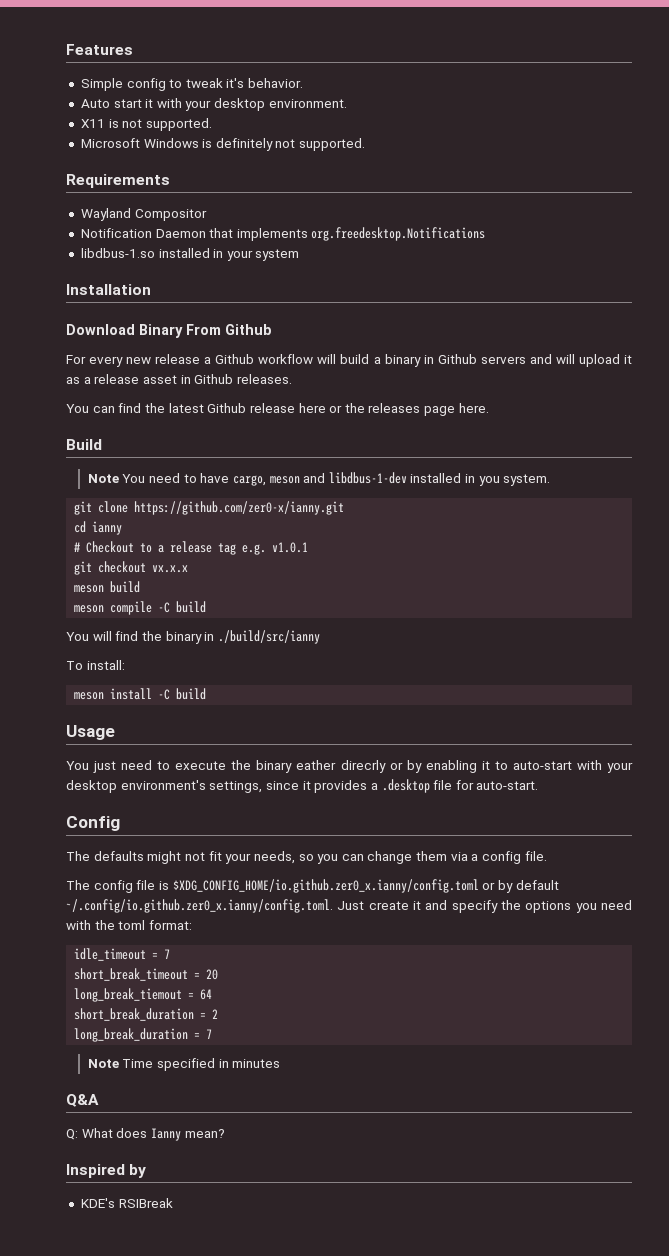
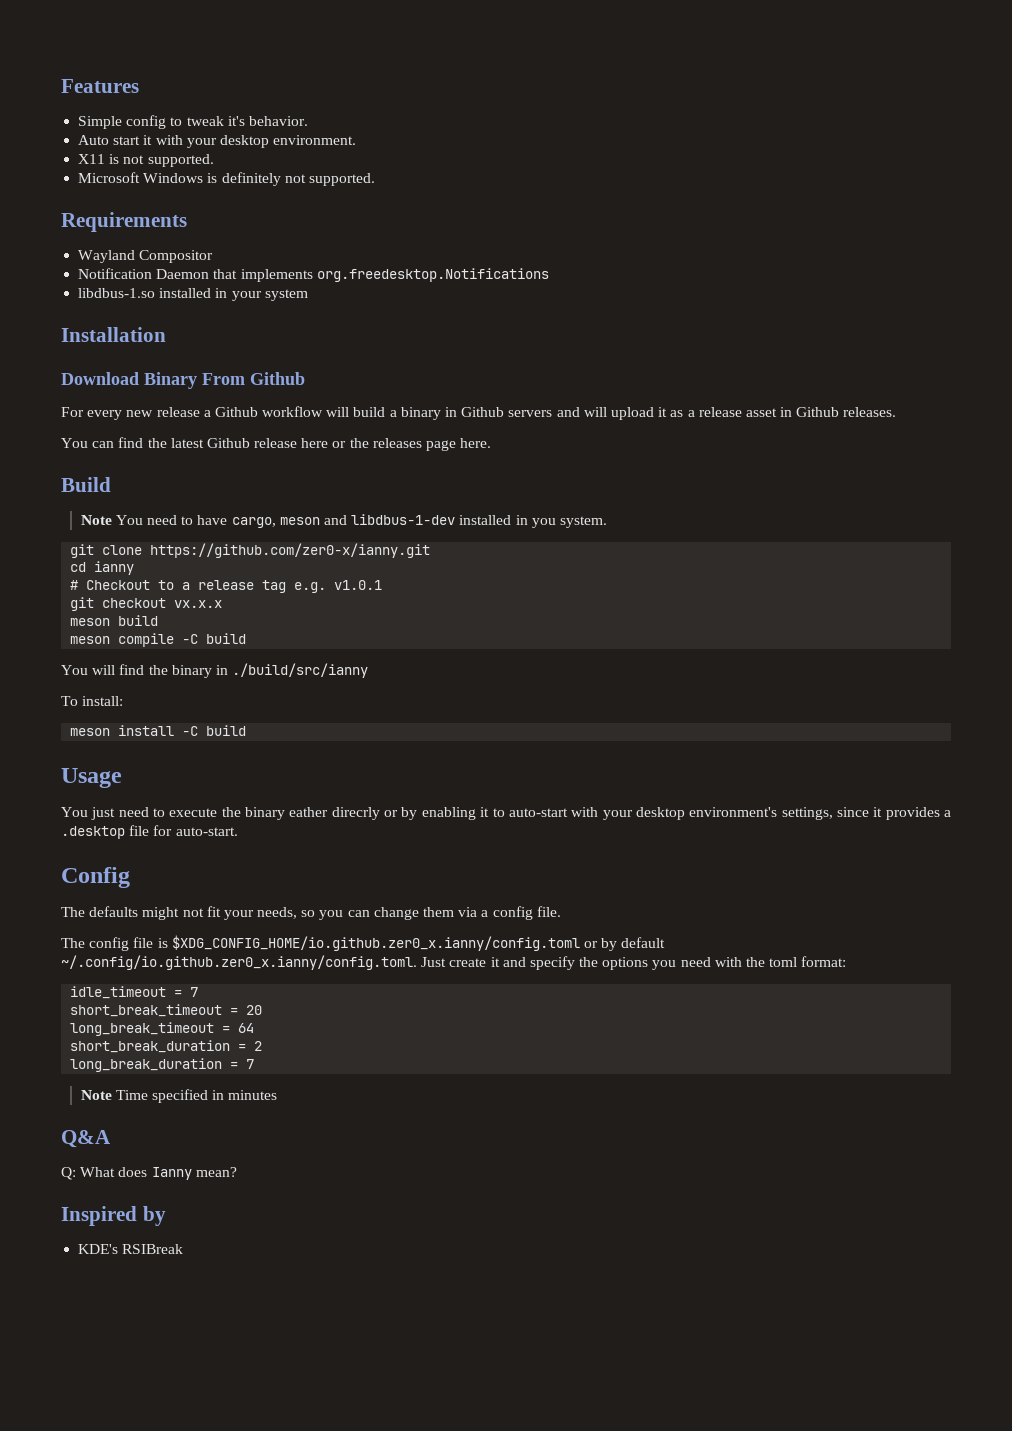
[74,988,183,1002] long_break_tiemout -> [70,1022,215,1036] long_break_timeout

